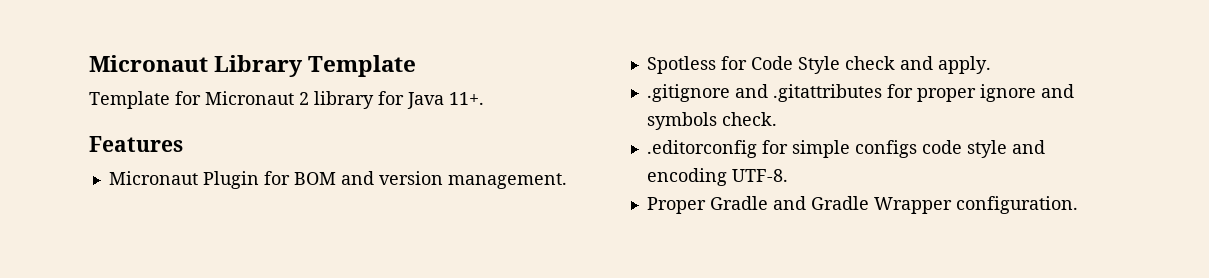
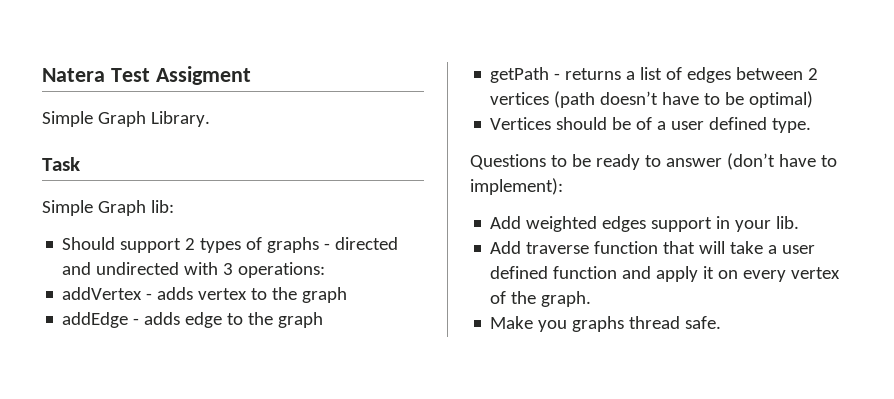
[89,55,417,77] [89,91,484,109] [89,136,183,152] [108,171,567,189] [646,56,991,74] [646,84,1074,102] [646,112,777,130] [646,140,1045,158] [646,168,788,186] [646,196,1078,214] Micronaut Library Template // Template for Micronaut 2 library for Java 11+. // Features // Micronaut Plugin for BOM and version management. // Spotless for Code Style check and apply. // .gitignore and .gitattributes for proper ignore and symbols check. // .editorconfig for simple configs code style and encoding UTF-8. // Proper Gradle and Gradle Wrapper configuration. -> [42,66,251,85] [42,111,210,127] [42,157,80,171] [42,200,174,216] [62,237,399,253] [62,262,326,278] [62,287,348,303] [62,312,324,328] [490,67,819,83] [490,91,814,108] [490,117,812,133] [470,153,837,170] [470,178,563,195] [490,216,800,232] [490,241,816,254] [490,266,841,282] [490,291,592,307] [490,316,722,332] Natera Test Assigment // Simple Graph Library. // Task // Simple Graph lib: // Should support 2 types of graphs - directed and undirected with 3 operations: // addVertex - adds vertex to the graph // addEdge - adds edge to the graph // getPath - returns a list of edges between 2 vertices (path doesn’t have to be optimal) // Vertices should be of a user defined type. // Questions to be ready to answer (don’t have to implement): // Add weighted edges support in your lib. // Add traverse function that will take a user defined function and apply it on every vertex of the graph. // Make you graphs thread safe.

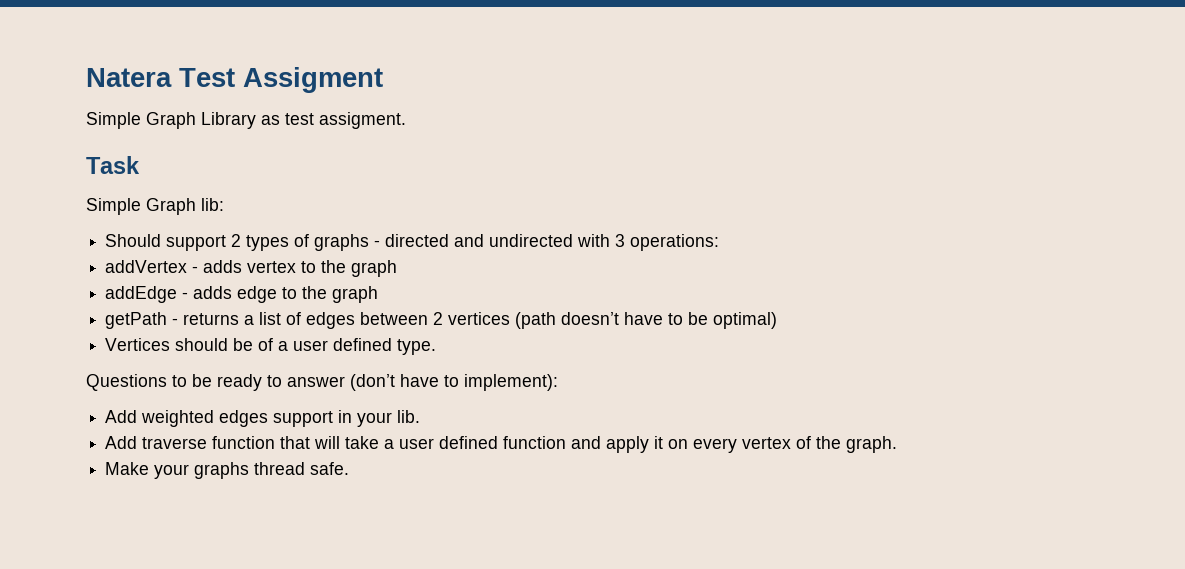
[150,111,210,127] Library. -> [201,112,406,129] Library as test assigment.
[538,320,568,332] you -> [154,464,190,479] your

